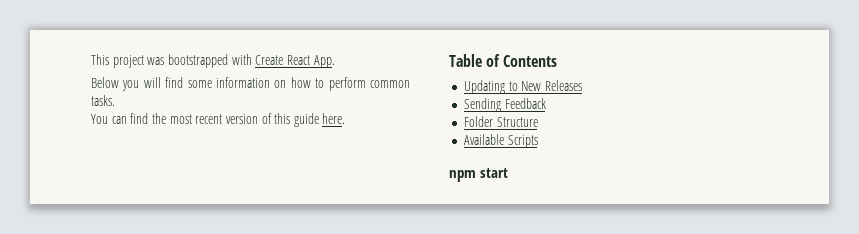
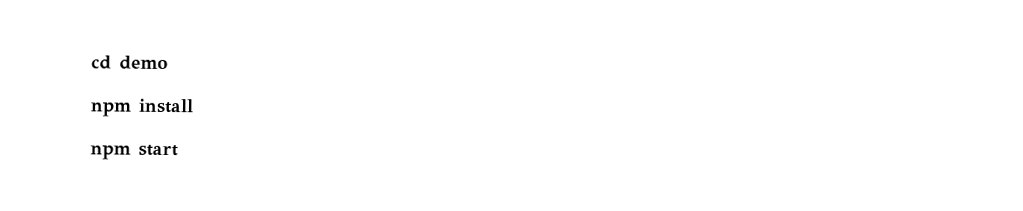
[91,54,335,68] [91,77,410,91] [91,95,115,106] [91,113,346,127] [449,54,558,67] [463,80,582,94] [463,98,546,112] [463,116,538,127] [463,134,538,148] This project was bootstrapped with Create React App. // Below you will find some information on how to perform common tasks. // You can find the most recent version of this guide here. // Table of Contents // Updating to New Releases // Sending Feedback // Folder Structure // Available Scripts -> [91,55,168,70] [90,98,194,117] cd demo // npm install

